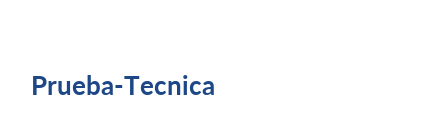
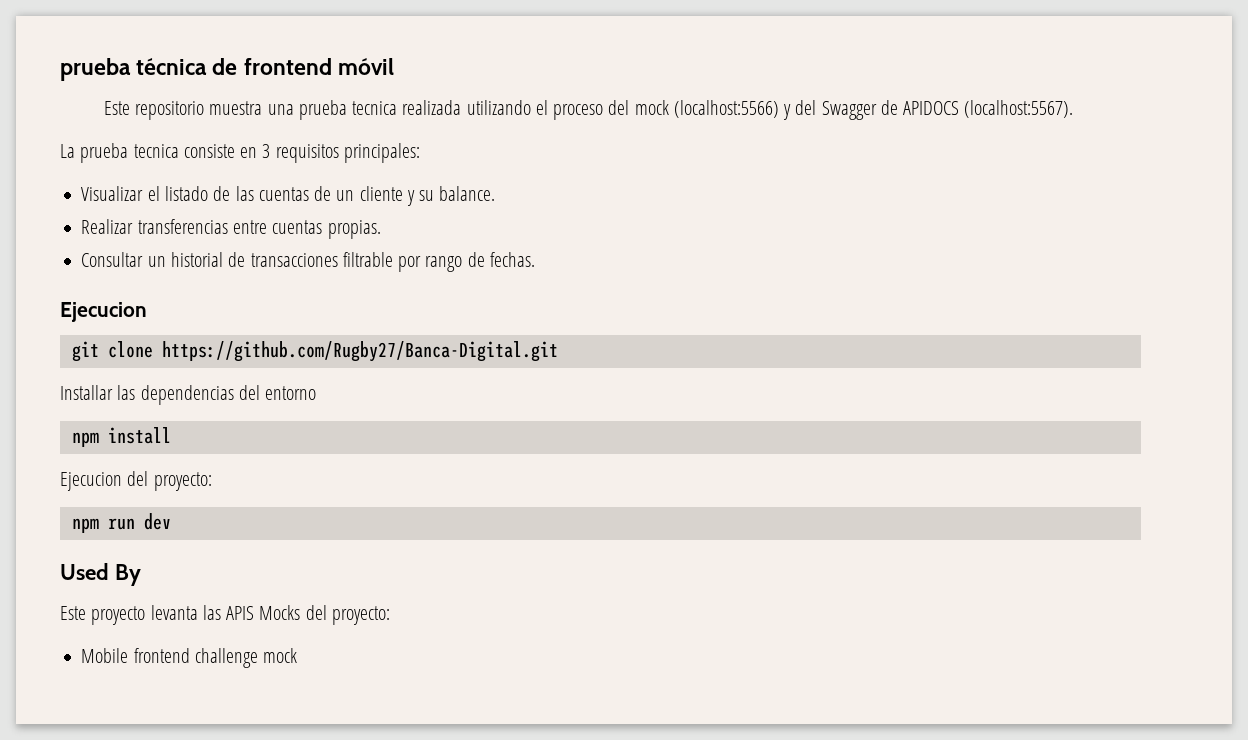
[31,75,215,95] Prueba-Tecnica -> [60,58,394,81] [103,100,1074,120] [60,143,420,163] [81,186,496,206] [81,219,381,239] [81,252,535,272] [60,302,147,322] [71,341,558,362] [60,385,317,405] [71,427,171,447] [60,471,212,491] [71,513,171,533] [60,563,141,586] [60,605,390,625] [81,648,298,668] prueba técnica de frontend móvil // Este repositorio muestra una prueba tecnica realizada utilizando el proceso del mock (localhost:5566) y del Swagger de APIDOCS (localhost:5567). // La prueba tecnica consiste en 3 requisitos principales: // Visualizar el listado de las cuentas de un cliente y su balance. // Realizar transferencias entre cuentas propias. // Consultar un historial de transacciones filtrable por rango de fechas. // Ejecucion // git clone https://github.com/Rugby27/Banca-Digital.git // Installar las dependencias del entorno // npm install // Ejecucion del proyecto: // npm run dev // Used By // Este proyecto levanta las APIS Mocks del proyecto: // Mobile frontend challenge mock

